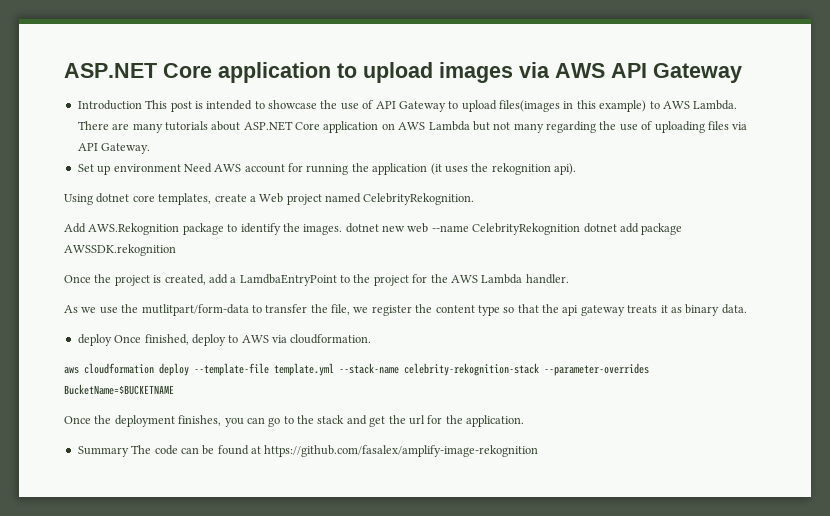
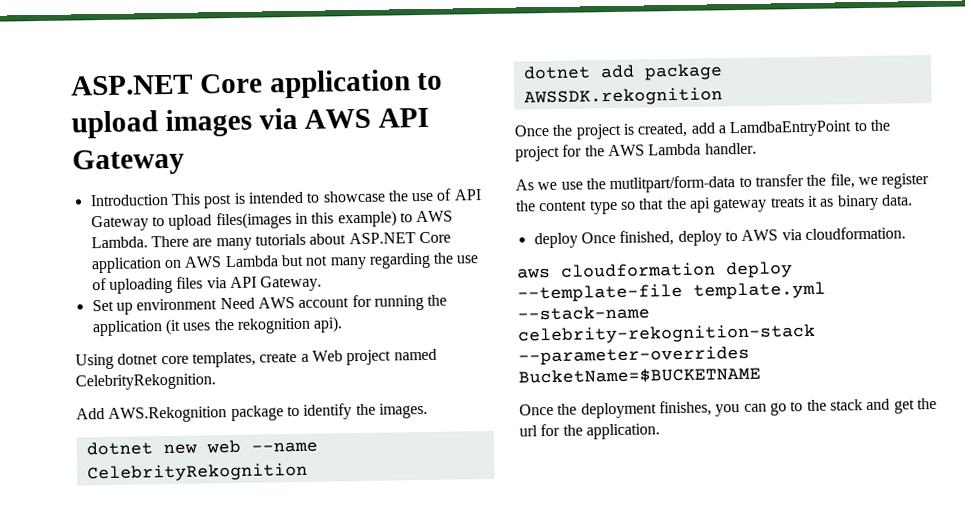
(343, 229) none -> (428, 410) //
(581, 229) none -> (308, 472) //
[77,445,539,457] // Summary The code can be found at https://github.com/fasalex/amplify-image-rekognition -> (660, 431) none

